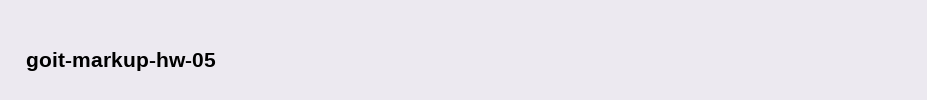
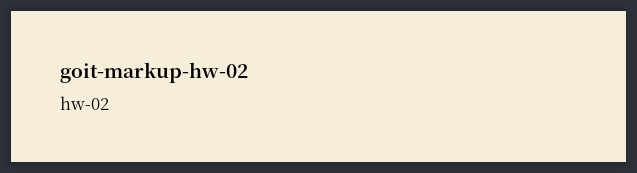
[26,52,216,71] goit-markup-hw-05 -> [60,62,248,83] [60,96,109,110] goit-markup-hw-02 // hw-02

